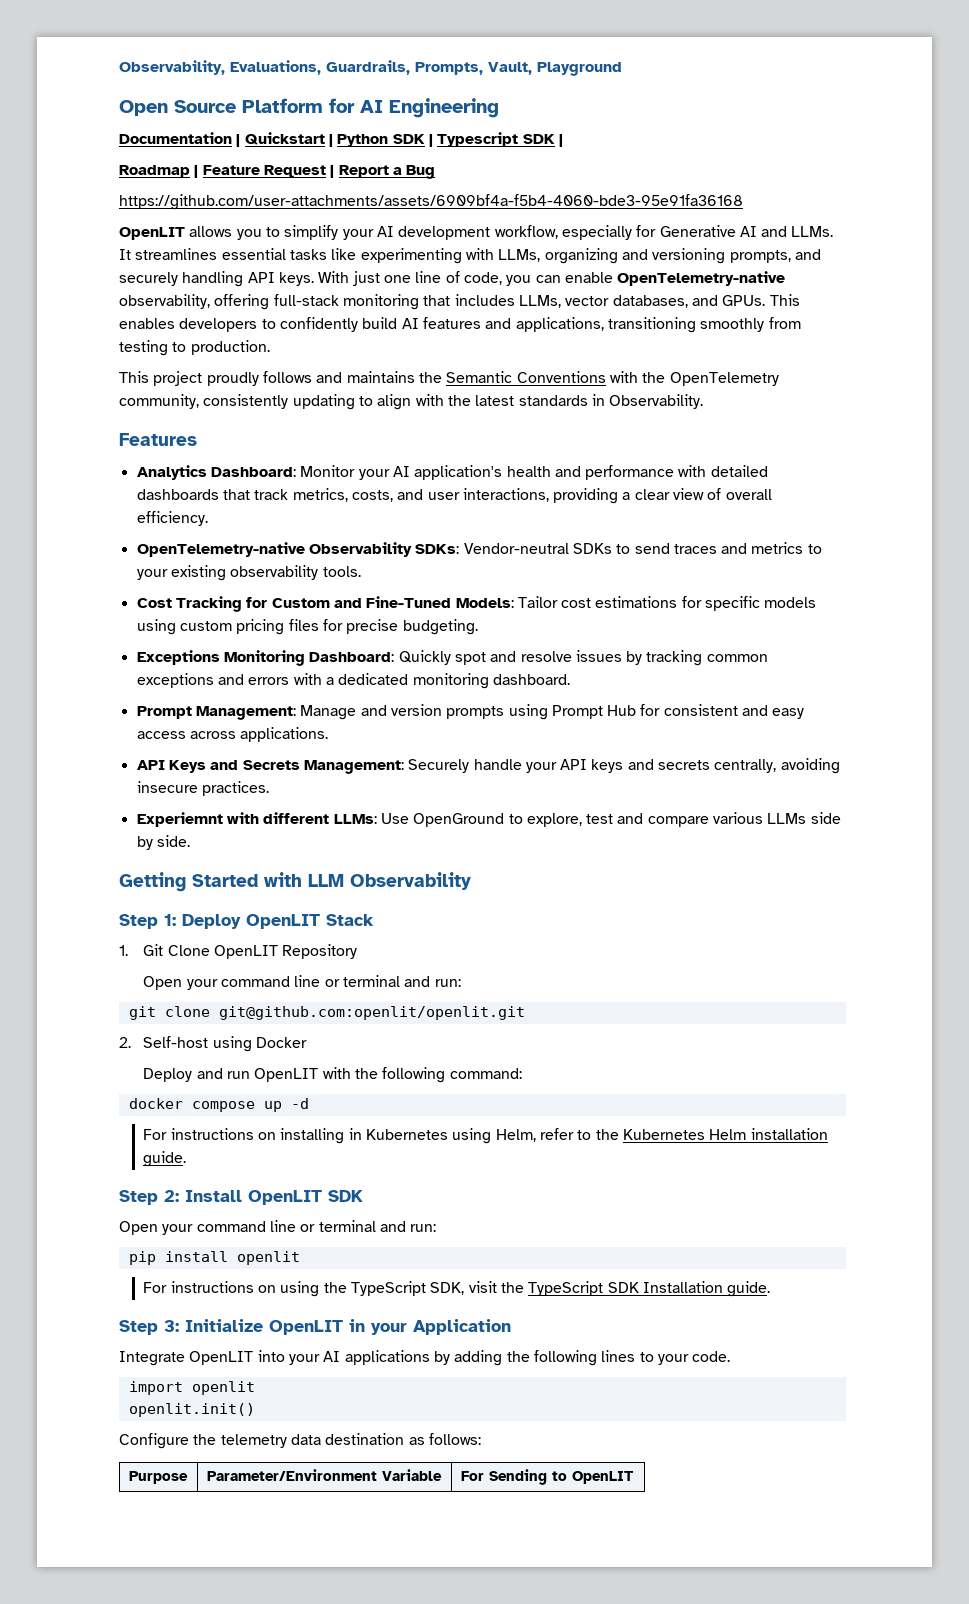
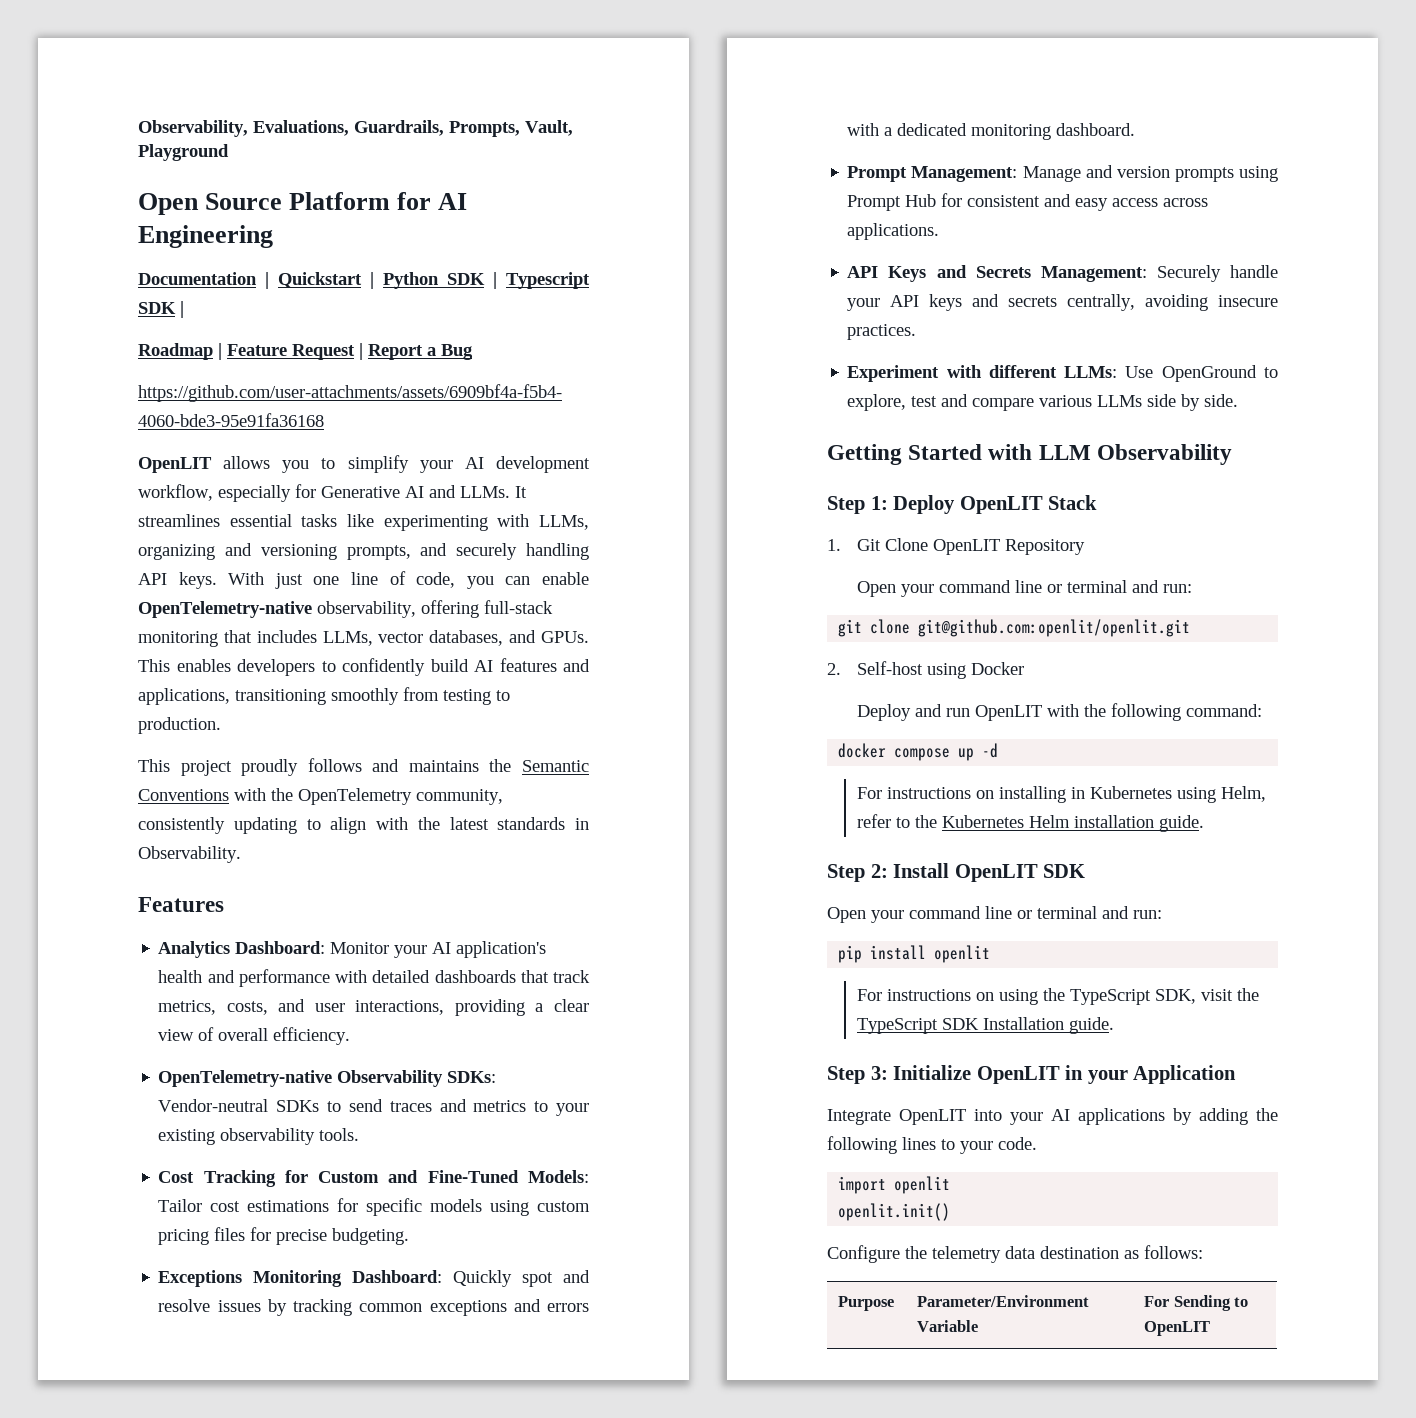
[136,812,223,827] Experiemnt -> [847,365,940,382] Experiment

